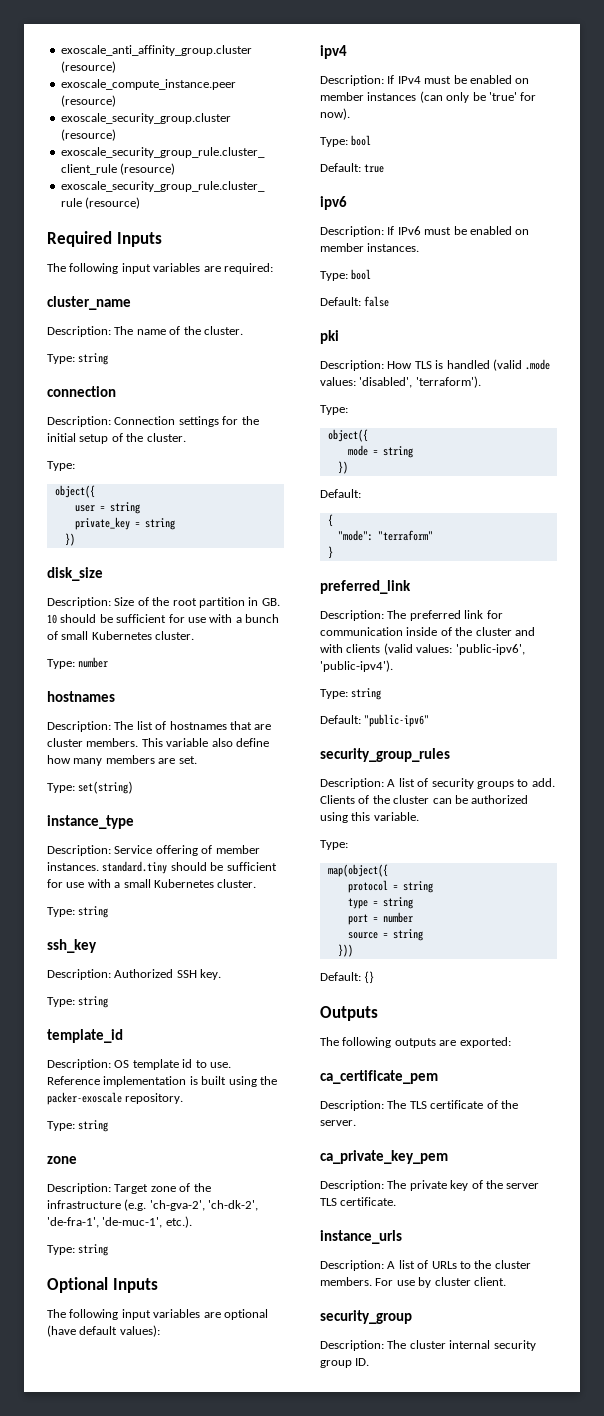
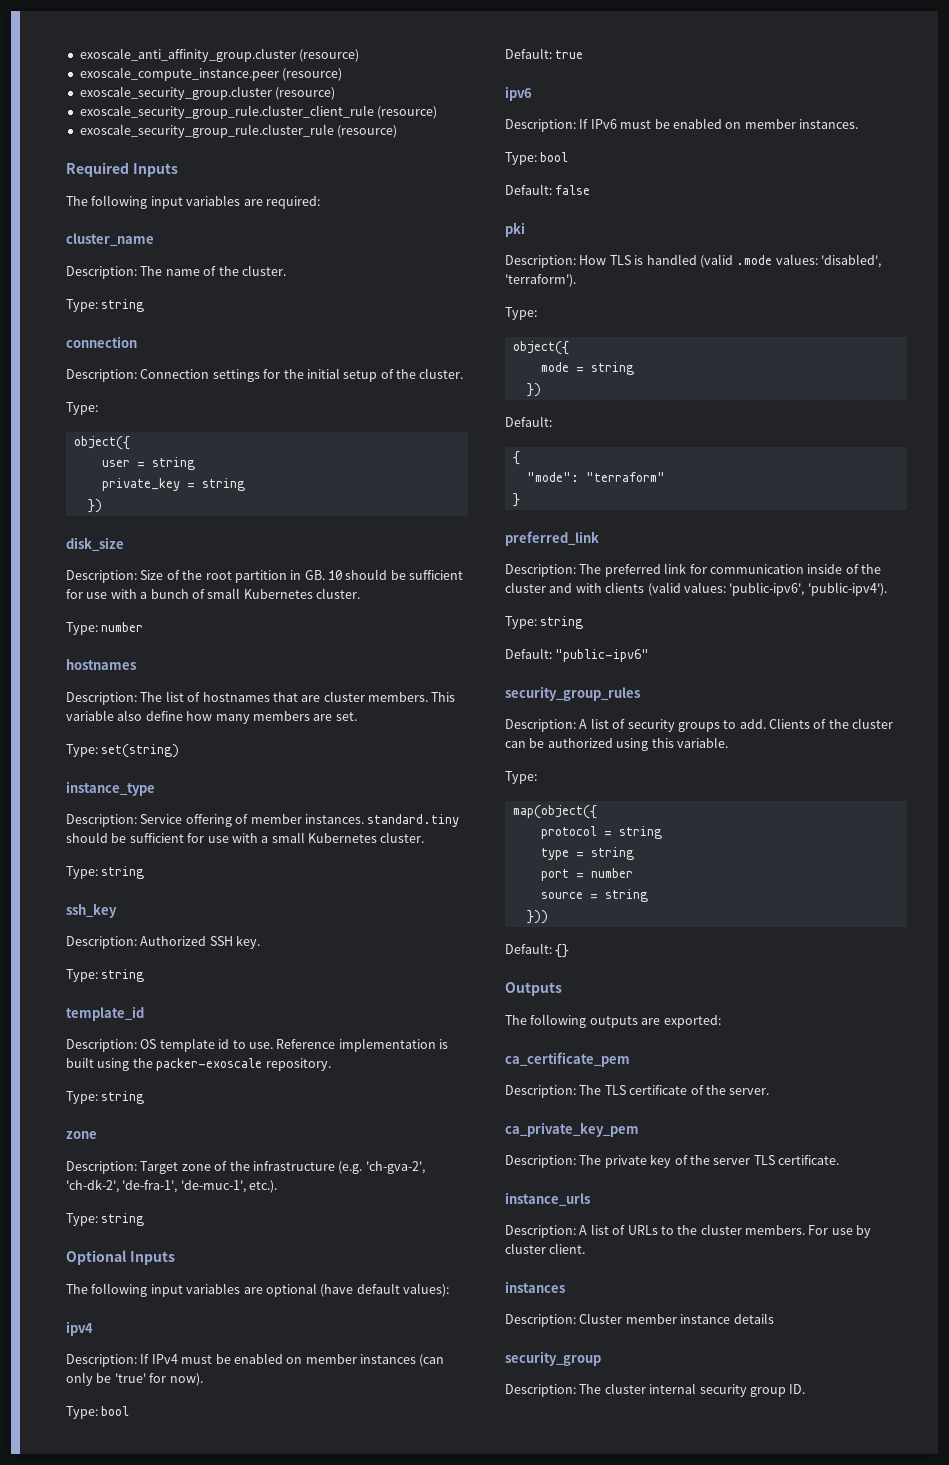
(506, 1281) none -> [505,1281,565,1293] [505,1313,774,1327] // instances // Description: Cluster member instance details

